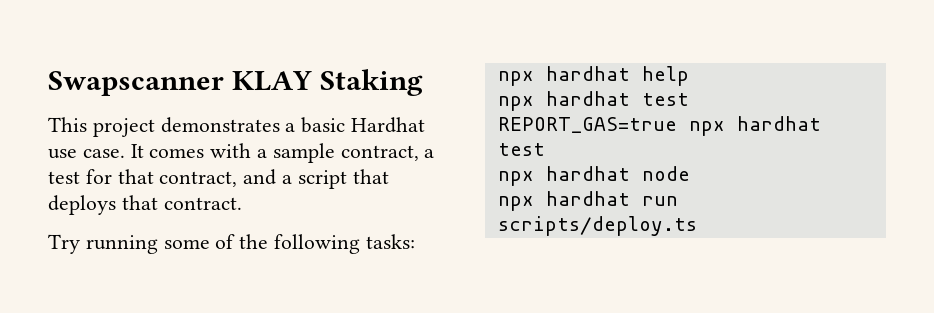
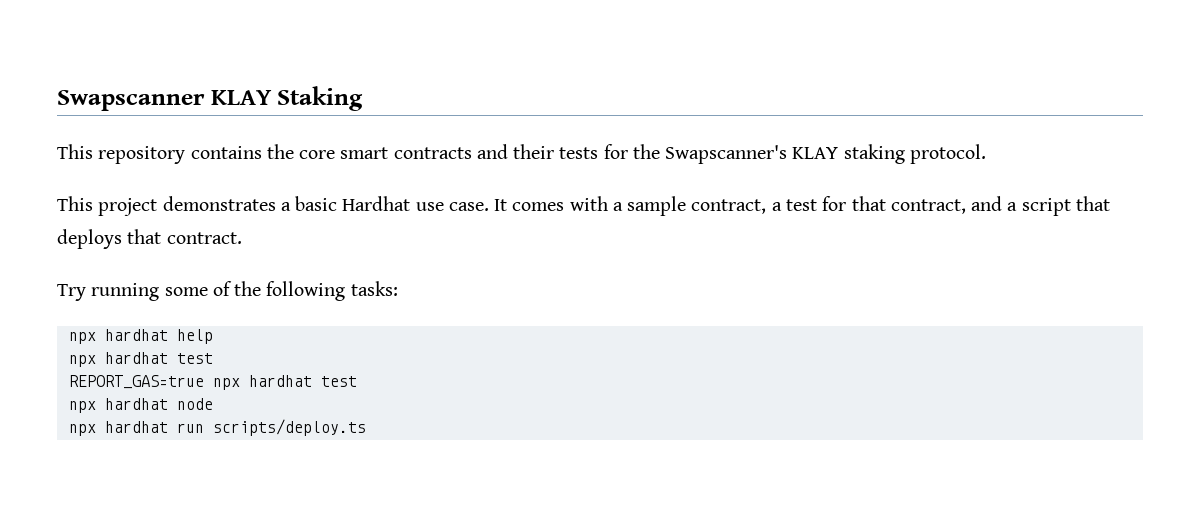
(424, 82) none -> [57,144,986,164] // This repository contains the core smart contracts and their tests for the Swapscanner's KLAY staking protocol.

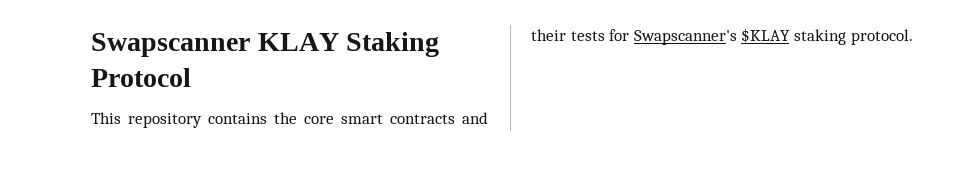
(364, 98) none -> [91,68,191,87] Protocol
[632,144,839,164] the Swapscanner's KLAY -> [633,28,791,45] Swapscanner's $KLAY
[57,196,1110,216] [57,229,242,249] [57,281,398,301] [68,329,213,344] [68,352,213,367] [68,375,357,390] [68,398,213,413] [68,419,366,436] // This project demonstrates a basic Hardhat use case. It comes with a sample contract, a test for that contract, and a script that deploys that contract. // Try running some of the following tasks: // npx hardhat help // npx hardhat test // REPORT_GAS=true npx hardhat test // npx hardhat node // npx hardhat run scripts/deploy.ts -> (913, 37) none

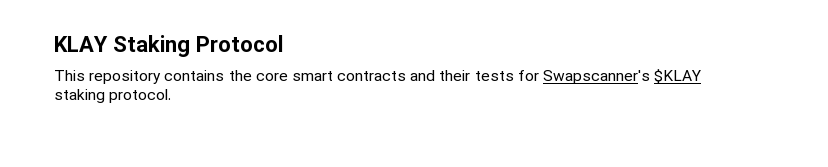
[91,33,250,57] Swapscanner -> (54, 44) none

